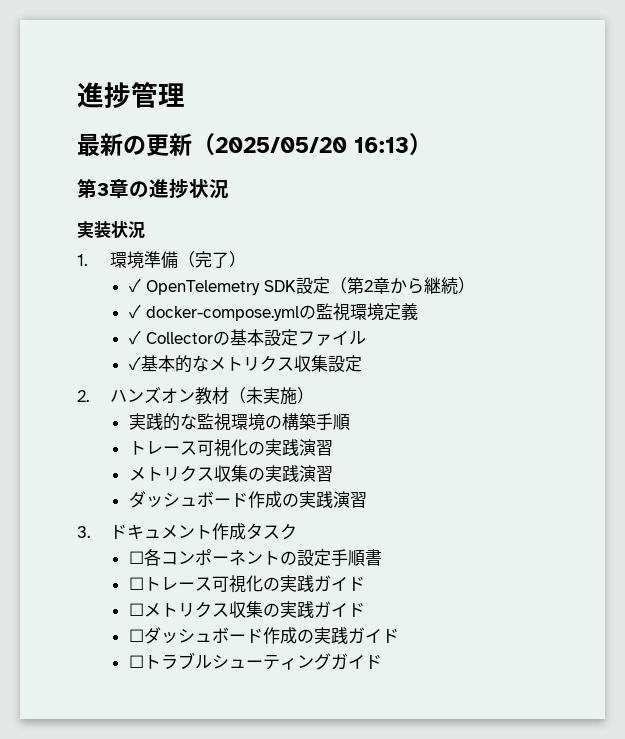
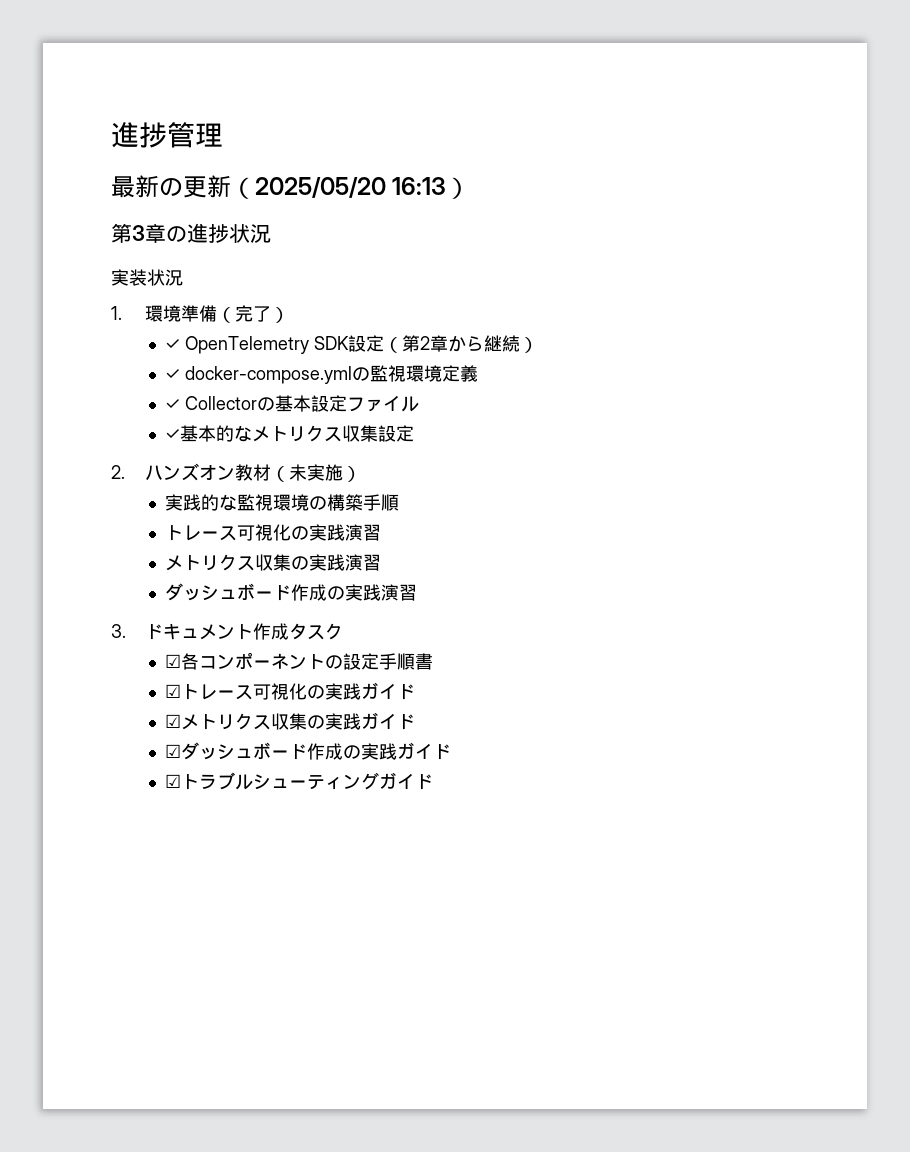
[128,551,144,564] ☐ -> [164,654,181,668] ☑
[128,577,144,590] ☐ -> [164,684,181,698] ☑
[128,603,144,616] ☐ -> [164,714,181,728] ☑
[128,629,144,642] ☐ -> [164,744,181,758] ☑
[128,655,144,668] ☐ -> [164,774,181,788] ☑

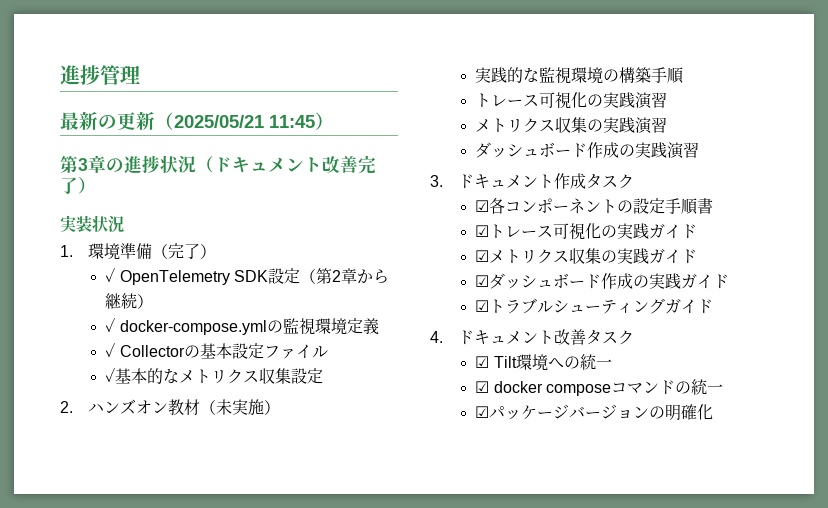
[255,177,447,198] 2025/05/20 16:13 -> [174,115,315,128] 2025/05/21 11:45
(271, 233) none -> [196,155,376,174] [60,177,96,194] （ドキュメント改善完了）
(433, 782) none -> [430,329,634,345] [475,354,612,371] [475,379,723,396] [475,404,714,421] // 4.ドキュメント改善タスク // ☑ Tilt環境への統一 // ☑ docker composeコマンドの統一 // ☑パッケージバージョンの明確化

